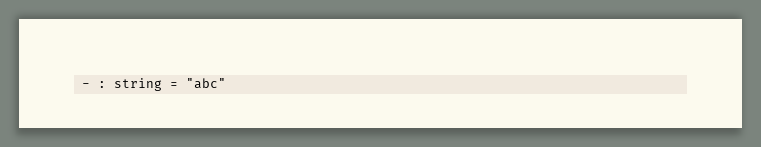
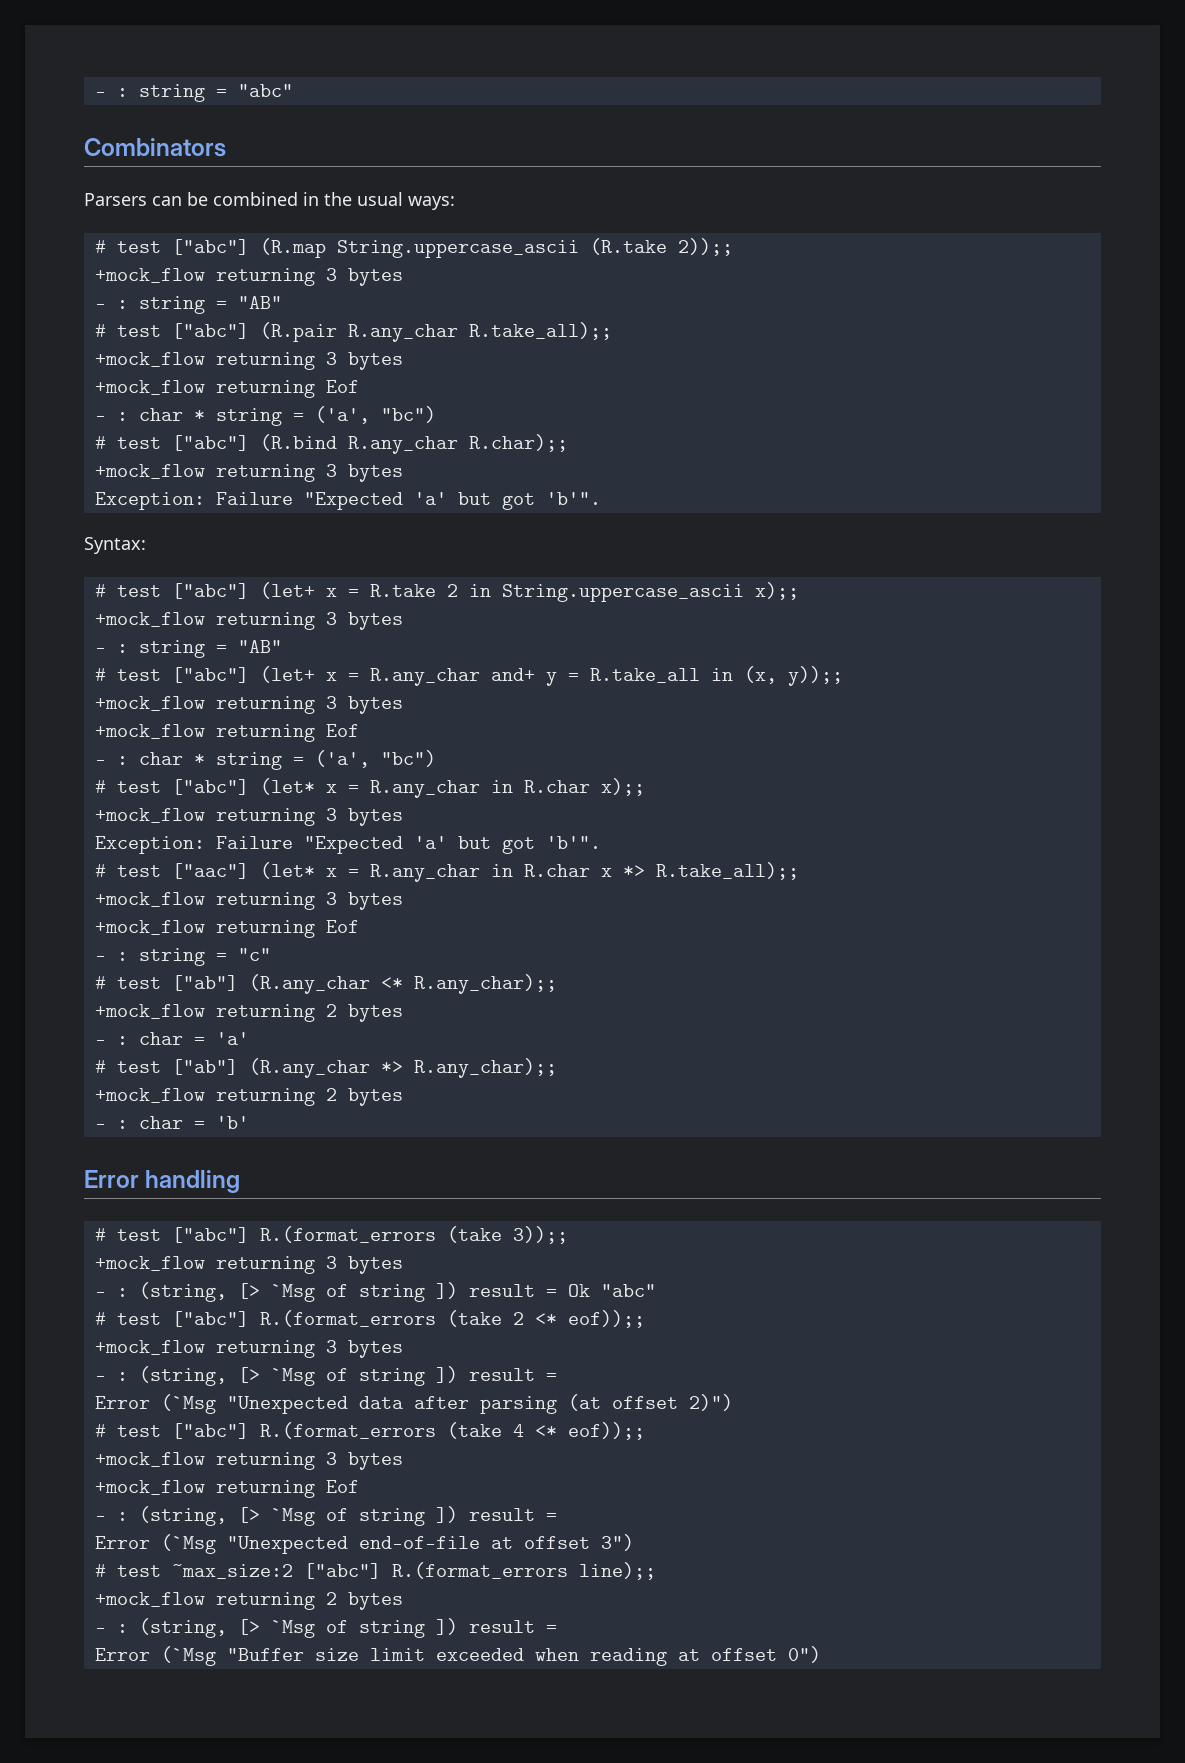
(226, 83) none -> [84,138,226,157] [84,192,455,210] [94,238,733,258] [94,268,403,286] [94,296,282,314] [94,322,612,342] [94,352,403,370] [94,380,359,398] [94,406,436,426] [94,434,568,454] [94,464,403,482] [94,492,601,510] [84,537,146,554] [94,582,799,602] [94,612,403,630] [94,640,282,658] [94,666,843,686] [94,696,403,714] [94,724,359,742] [94,750,436,770] [94,778,645,798] [94,808,403,826] [94,836,601,854] [94,862,799,882] [94,892,403,910] [94,920,359,938] [94,948,271,966] [94,974,557,994] [94,1004,403,1022] [94,1032,249,1045] [94,1058,557,1078] [94,1088,403,1106] [94,1116,249,1129] [84,1170,241,1193] [94,1226,568,1244] [94,1256,403,1274] [94,1282,656,1302] [94,1310,645,1328] [94,1340,403,1358] [94,1366,557,1386] [94,1394,733,1414] [94,1422,645,1440] [94,1452,403,1470] [94,1480,359,1498] [94,1506,557,1526] [94,1534,634,1554] [94,1562,656,1580] [94,1592,403,1610] [94,1618,557,1638] [94,1646,821,1666] // Combinators // Parsers can be combined in the usual ways: // # test ["abc"] (R.map String.uppercase_ascii (R.take 2));; // +mock_flow returning 3 bytes // - : string = "AB" // # test ["abc"] (R.pair R.any_char R.take_all);; // +mock_flow returning 3 bytes // +mock_flow returning Eof // - : char * string = ('a', "bc") // # test ["abc"] (R.bind R.any_char R.char);; // +mock_flow returning 3 bytes // Exception: Failure "Expected 'a' but got 'b'". // Syntax: // # test ["abc"] (let+ x = R.take 2 in String.uppercase_ascii x);; // +mock_flow returning 3 bytes // - : string = "AB" // # test ["abc"] (let+ x = R.any_char and+ y = R.take_all in (x, y));; // +mock_flow returning 3 bytes // +mock_flow returning Eof // - : char * string = ('a', "bc") // # test ["abc"] (let* x = R.any_char in R.char x);; // +mock_flow returning 3 bytes // Exception: Failure "Expected 'a' but got 'b'". // # test ["aac"] (let* x = R.any_char in R.char x *> R.take_all);; // +mock_flow returning 3 bytes // +mock_flow returning Eof // - : string = "c" // # test ["ab"] (R.any_char <* R.any_char);; // +mock_flow returning 2 bytes // - : char = 'a' // # test ["ab"] (R.any_char *> R.any_char);; // +mock_flow returning 2 bytes // - : char = 'b' // Error handling // # test ["abc"] R.(format_errors (take 3));; // +mock_flow returning 3 bytes // - : (string, [> `Msg of string ]) result = Ok "abc" // # test ["abc"] R.(format_errors (take 2 <* eof));; // +mock_flow returning 3 bytes // - : (string, [> `Msg of string ]) result = // Error (`Msg "Unexpected data after parsing (at offset 2)") // # test ["abc"] R.(format_errors (take 4 <* eof));; // +mock_flow returning 3 bytes // +mock_flow returning Eof // - : (string, [> `Msg of string ]) result = // Error (`Msg "Unexpected end-of-file at offset 3") // # test ~max_size:2 ["abc"] R.(format_errors line);; // +mock_flow returning 2 bytes // - : (string, [> `Msg of string ]) result = // Error (`Msg "Buffer size limit exceeded when reading at offset 0")

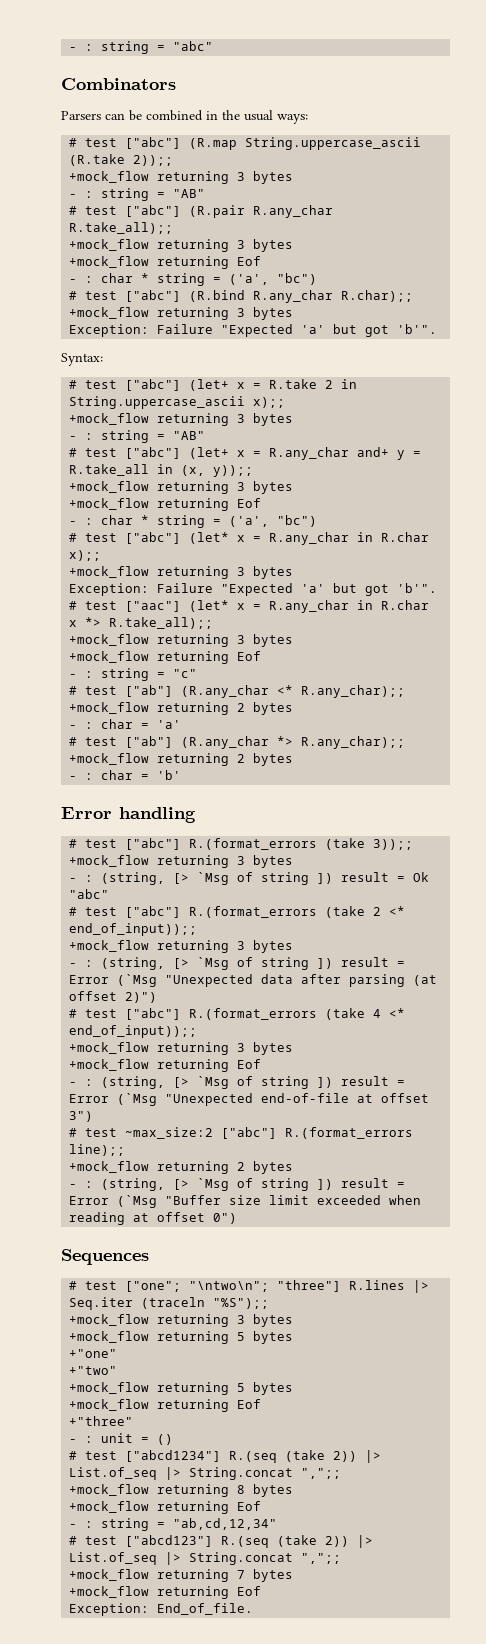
[567,1310,645,1328] eof));; -> [69,923,198,936] end_of_input));;
[567,1422,645,1440] eof));; -> [69,1025,198,1038] end_of_input));;
(821, 1654) none -> [61,1249,149,1265] [69,1280,430,1293] [69,1297,270,1310] [69,1314,294,1327] [69,1331,294,1344] [69,1349,118,1358] [69,1366,118,1375] [69,1382,294,1395] [69,1399,262,1412] [69,1416,134,1426] [69,1433,174,1445] [69,1450,382,1463] [69,1467,342,1480] [69,1484,294,1497] [69,1501,262,1514] [69,1518,278,1531] [69,1535,374,1548] [69,1552,342,1565] [69,1569,294,1582] [69,1586,262,1599] [69,1603,254,1616] // Sequences // # test ["one"; "\ntwo\n"; "three"] R.lines |> Seq.iter (traceln "%S");; // +mock_flow returning 3 bytes // +mock_flow returning 5 bytes // +"one" // +"two" // +mock_flow returning 5 bytes // +mock_flow returning Eof // +"three" // - : unit = () // # test ["abcd1234"] R.(seq (take 2)) |> List.of_seq |> String.concat ",";; // +mock_flow returning 8 bytes // +mock_flow returning Eof // - : string = "ab,cd,12,34" // # test ["abcd123"] R.(seq (take 2)) |> List.of_seq |> String.concat ",";; // +mock_flow returning 7 bytes // +mock_flow returning Eof // Exception: End_of_file.

